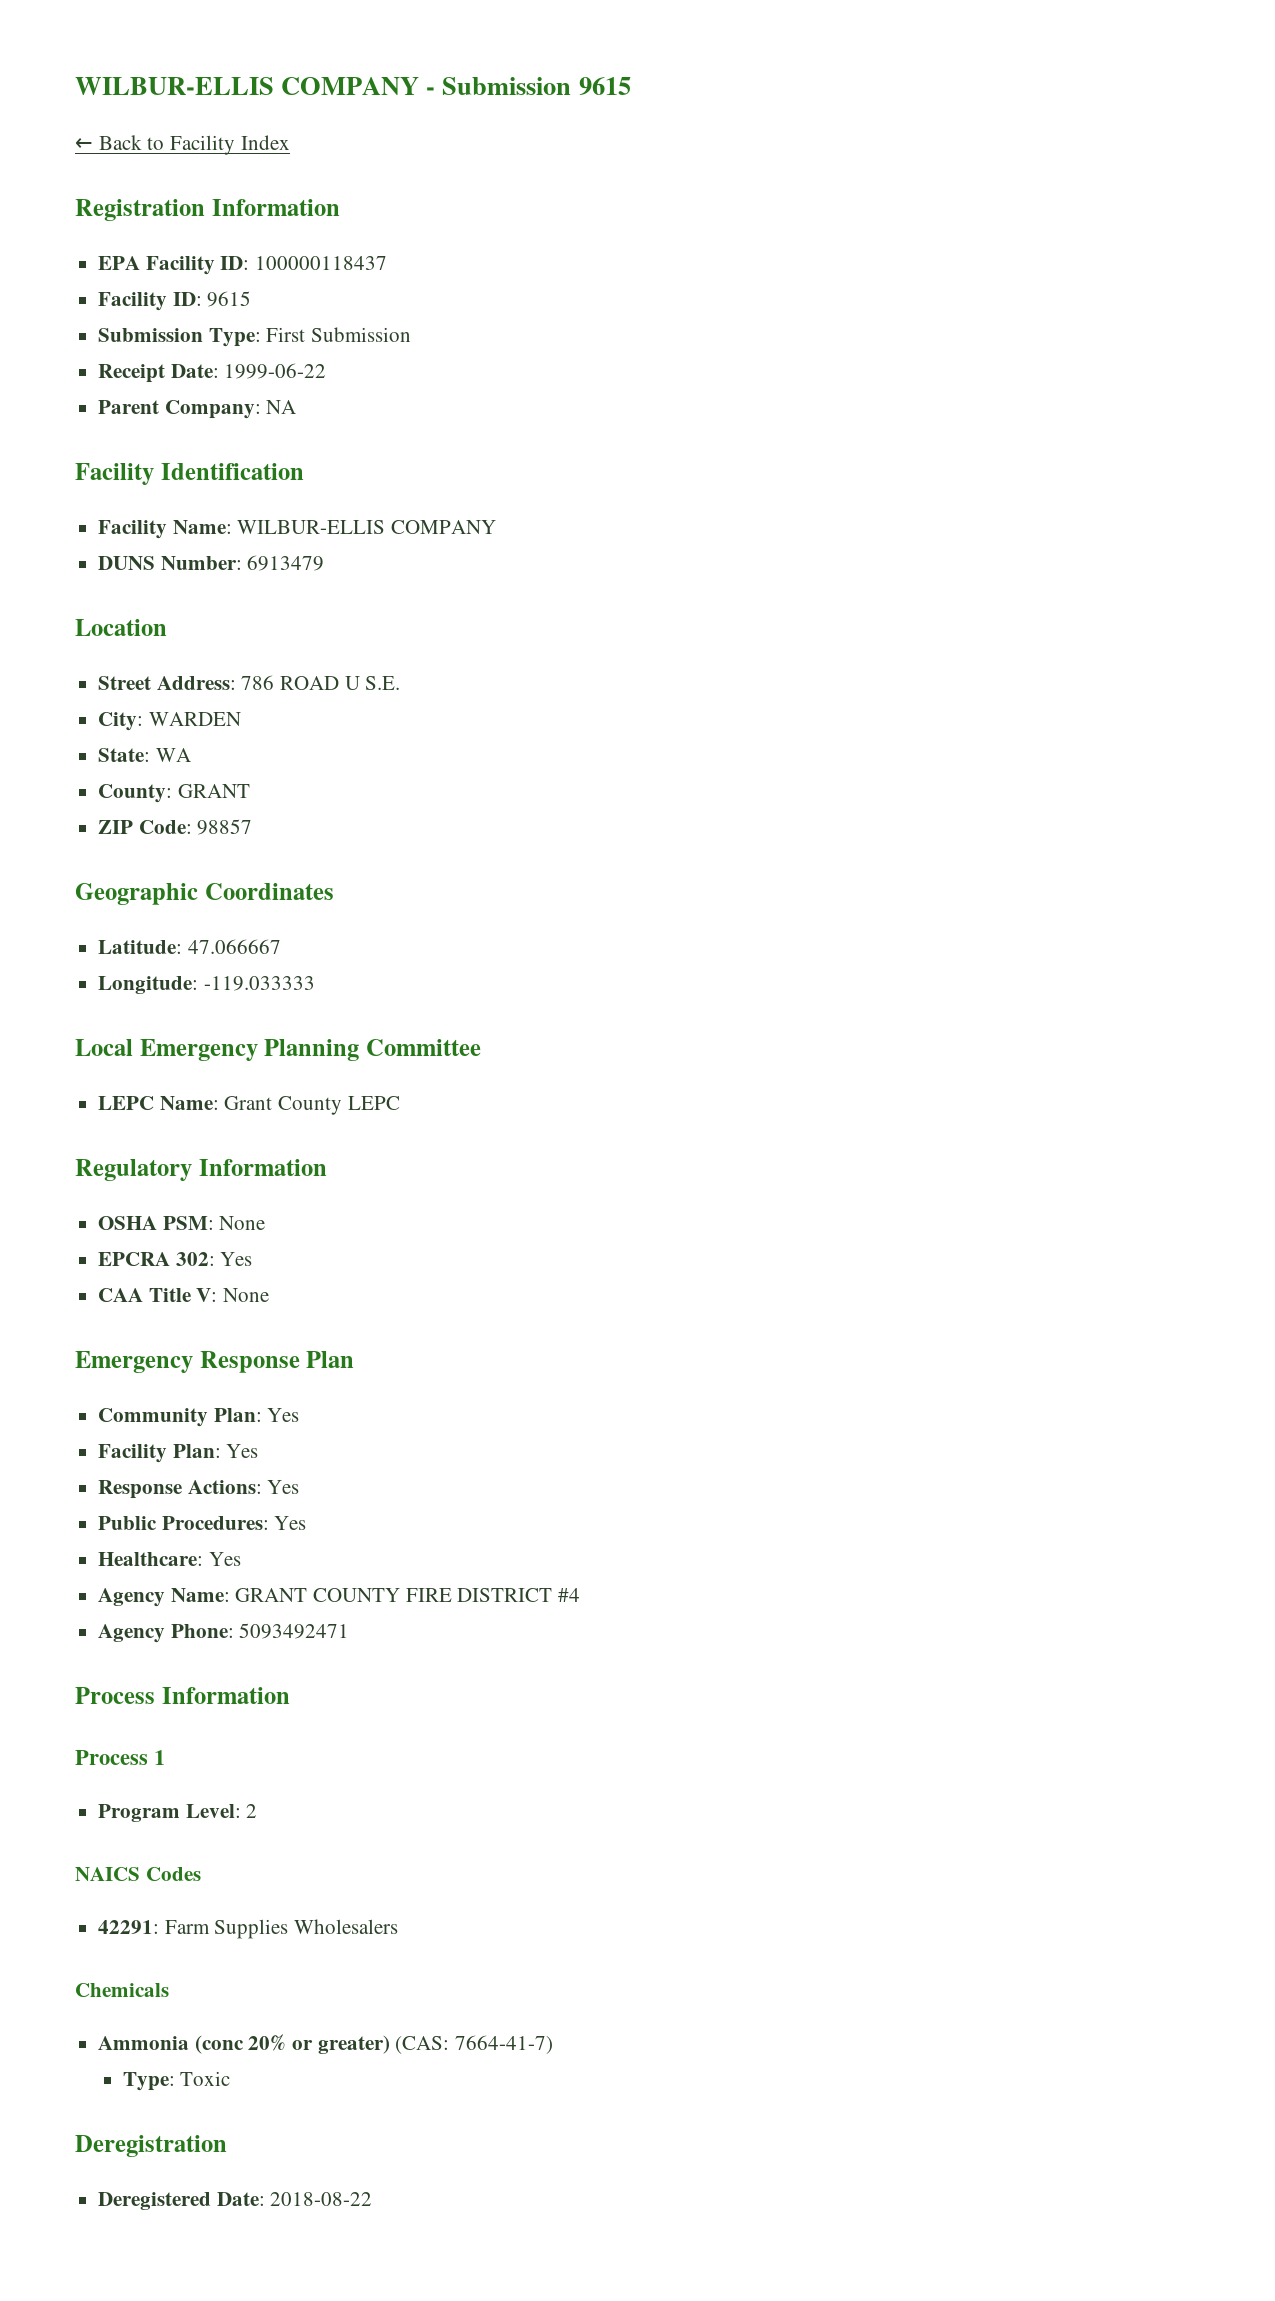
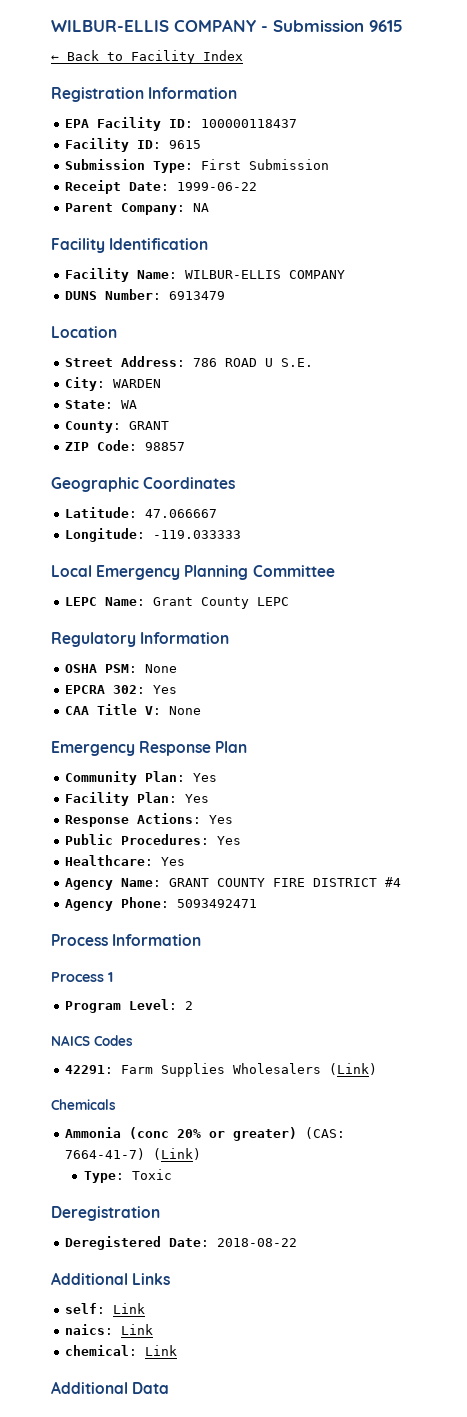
(399, 1926) none -> [329,1063,378,1075] (Link)
(554, 2044) none -> [153,1148,202,1160] (Link)
(373, 2199) none -> [51,1272,171,1285] [65,1303,146,1314] [65,1324,154,1335] [65,1345,178,1356] [51,1381,170,1394] // Additional Links // self: Link // naics: Link // chemical: Link // Additional Data

